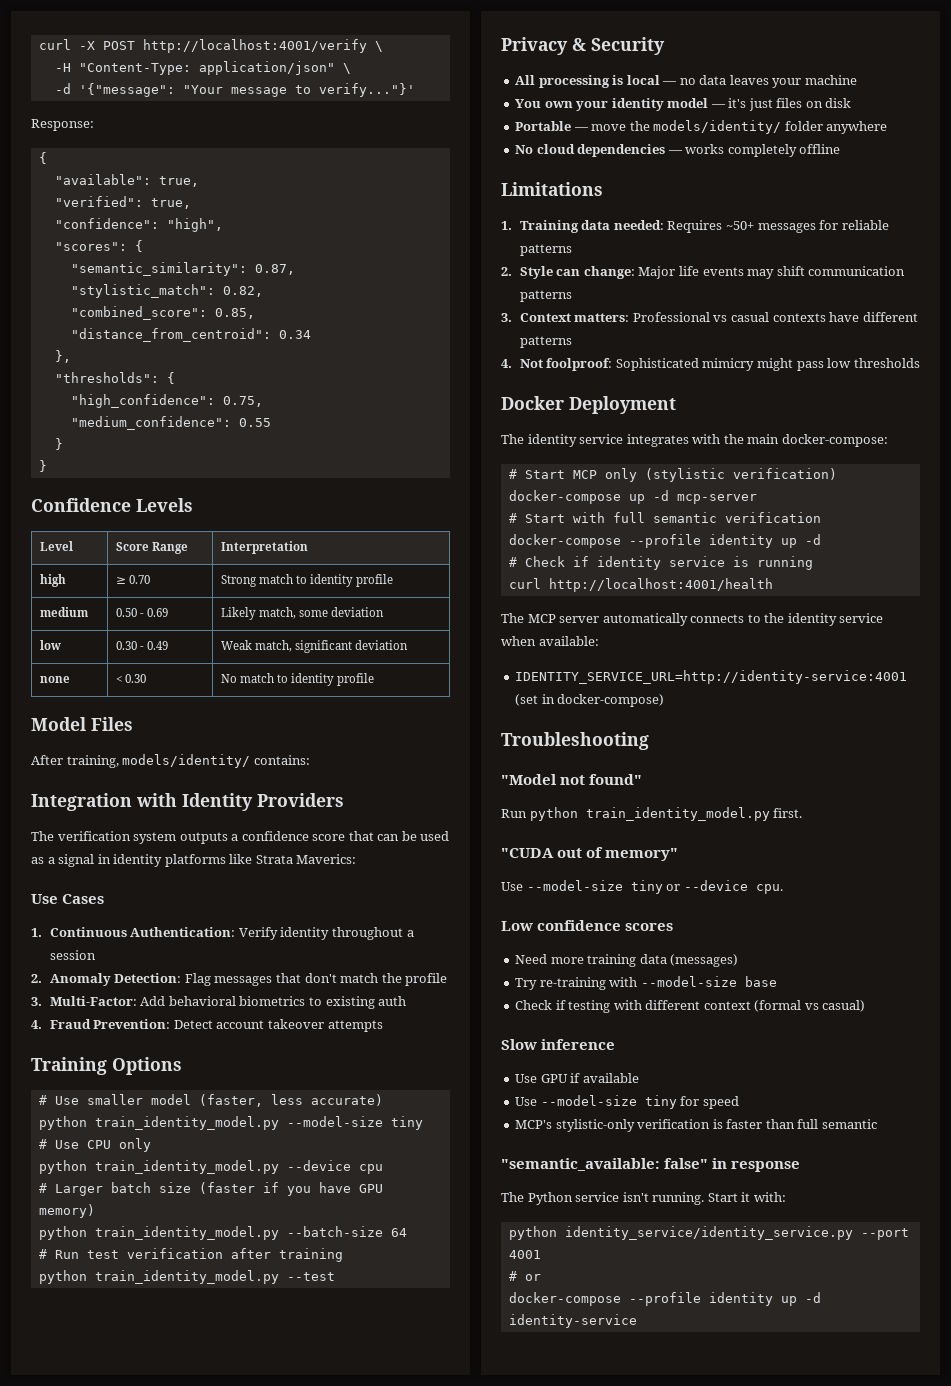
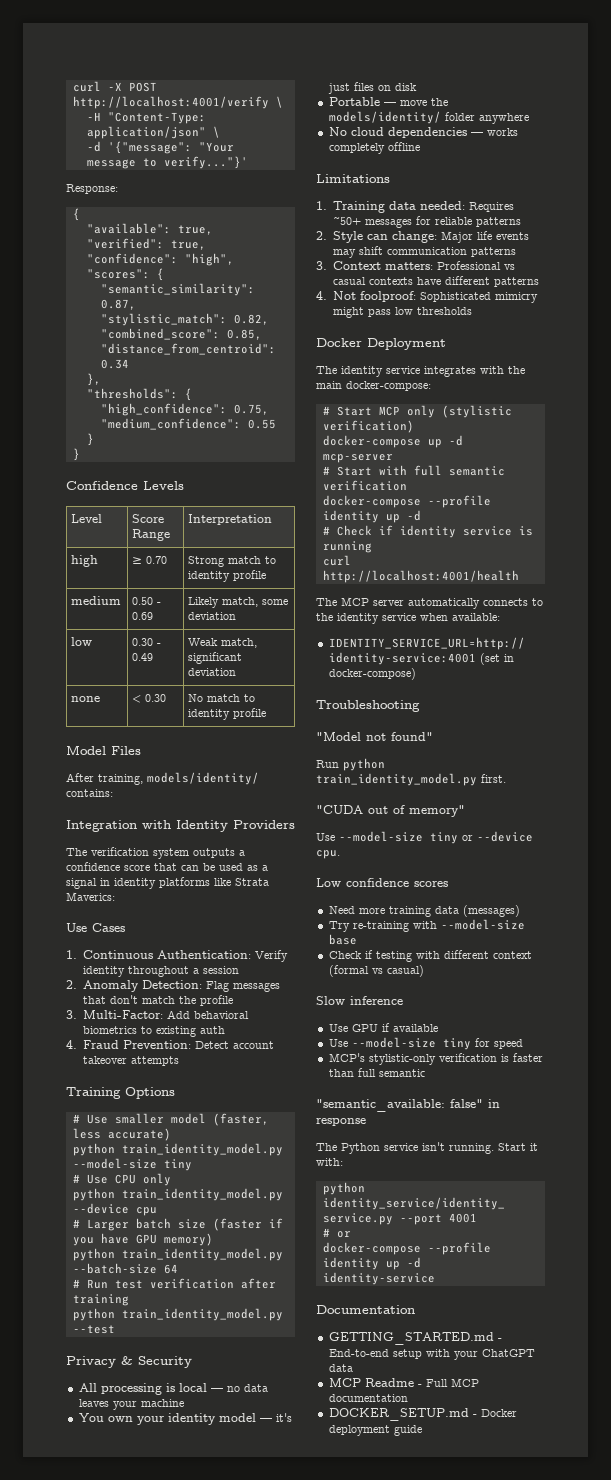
(637, 1321) none -> [316,1305,415,1314] [328,1332,502,1345] [328,1349,535,1360] [328,1364,353,1372] [328,1378,479,1387] [328,1394,408,1402] [328,1408,517,1421] [328,1425,422,1436] // Documentation // GETTING_STARTED.md - End-to-end setup with your ChatGPT data // MCP Readme - Full MCP documentation // DOCKER_SETUP.md - Docker deployment guide

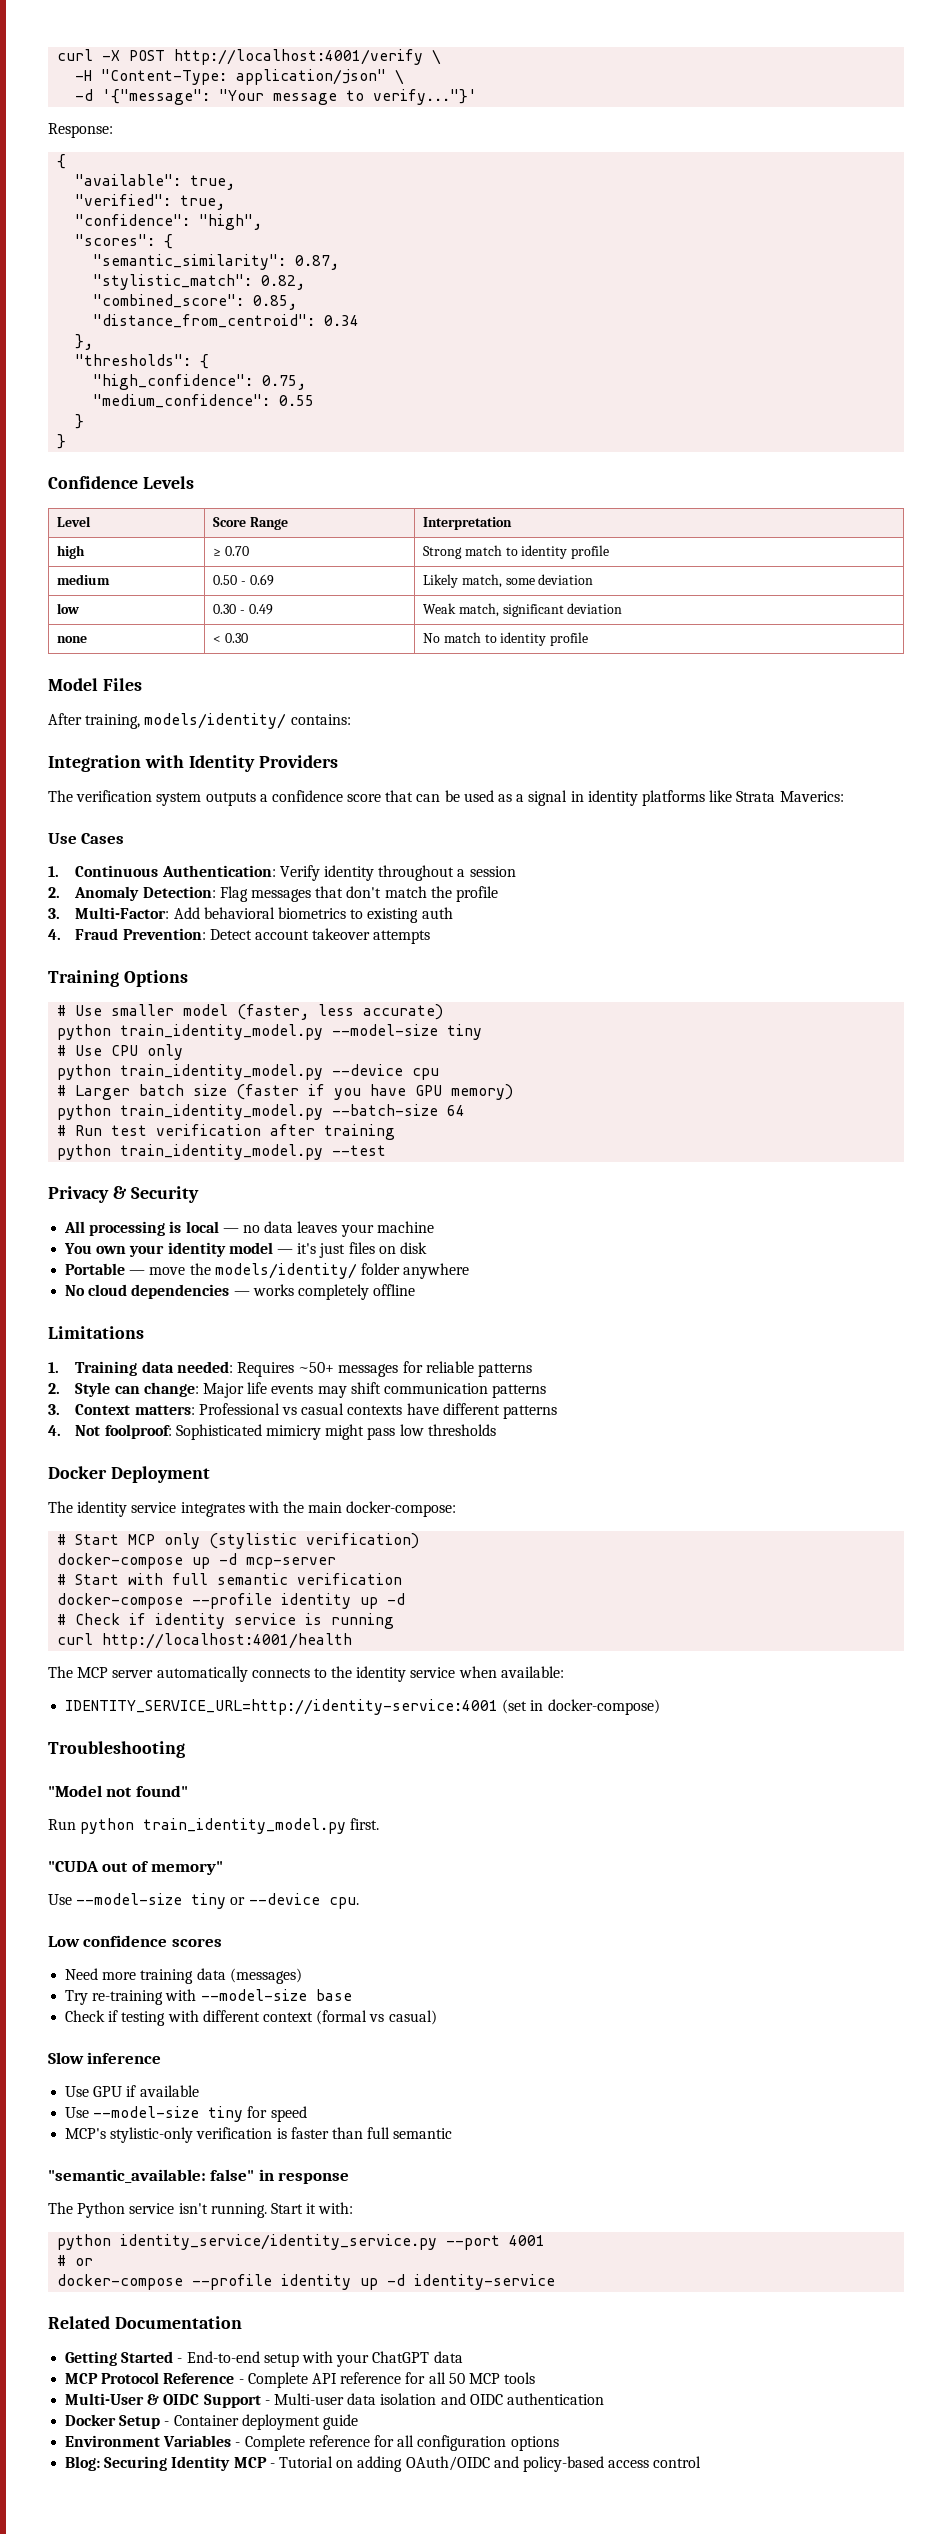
(435, 1278) none -> [48,2316,110,2329] Related
[328,1332,494,1345] GETTING_STARTED.md -> [65,2351,174,2366] Getting Started
[364,1378,479,1387] [328,1394,408,1402] [328,1408,517,1421] [328,1425,422,1436] Readme - Full MCP documentation // DOCKER_SETUP.md - Docker deployment guide -> [101,2372,536,2388] [65,2393,604,2408] [65,2414,358,2430] [65,2435,559,2451] [65,2456,702,2472] Protocol Reference - Complete API reference for all 50 MCP tools // Multi-User & OIDC Support - Multi-user data isolation and OIDC authentication // Docker Setup - Container deployment guide // Environment Variables - Complete reference for all configuration options // Blog: Securing Identity MCP - Tutorial on adding OAuth/OIDC and policy-based access control

